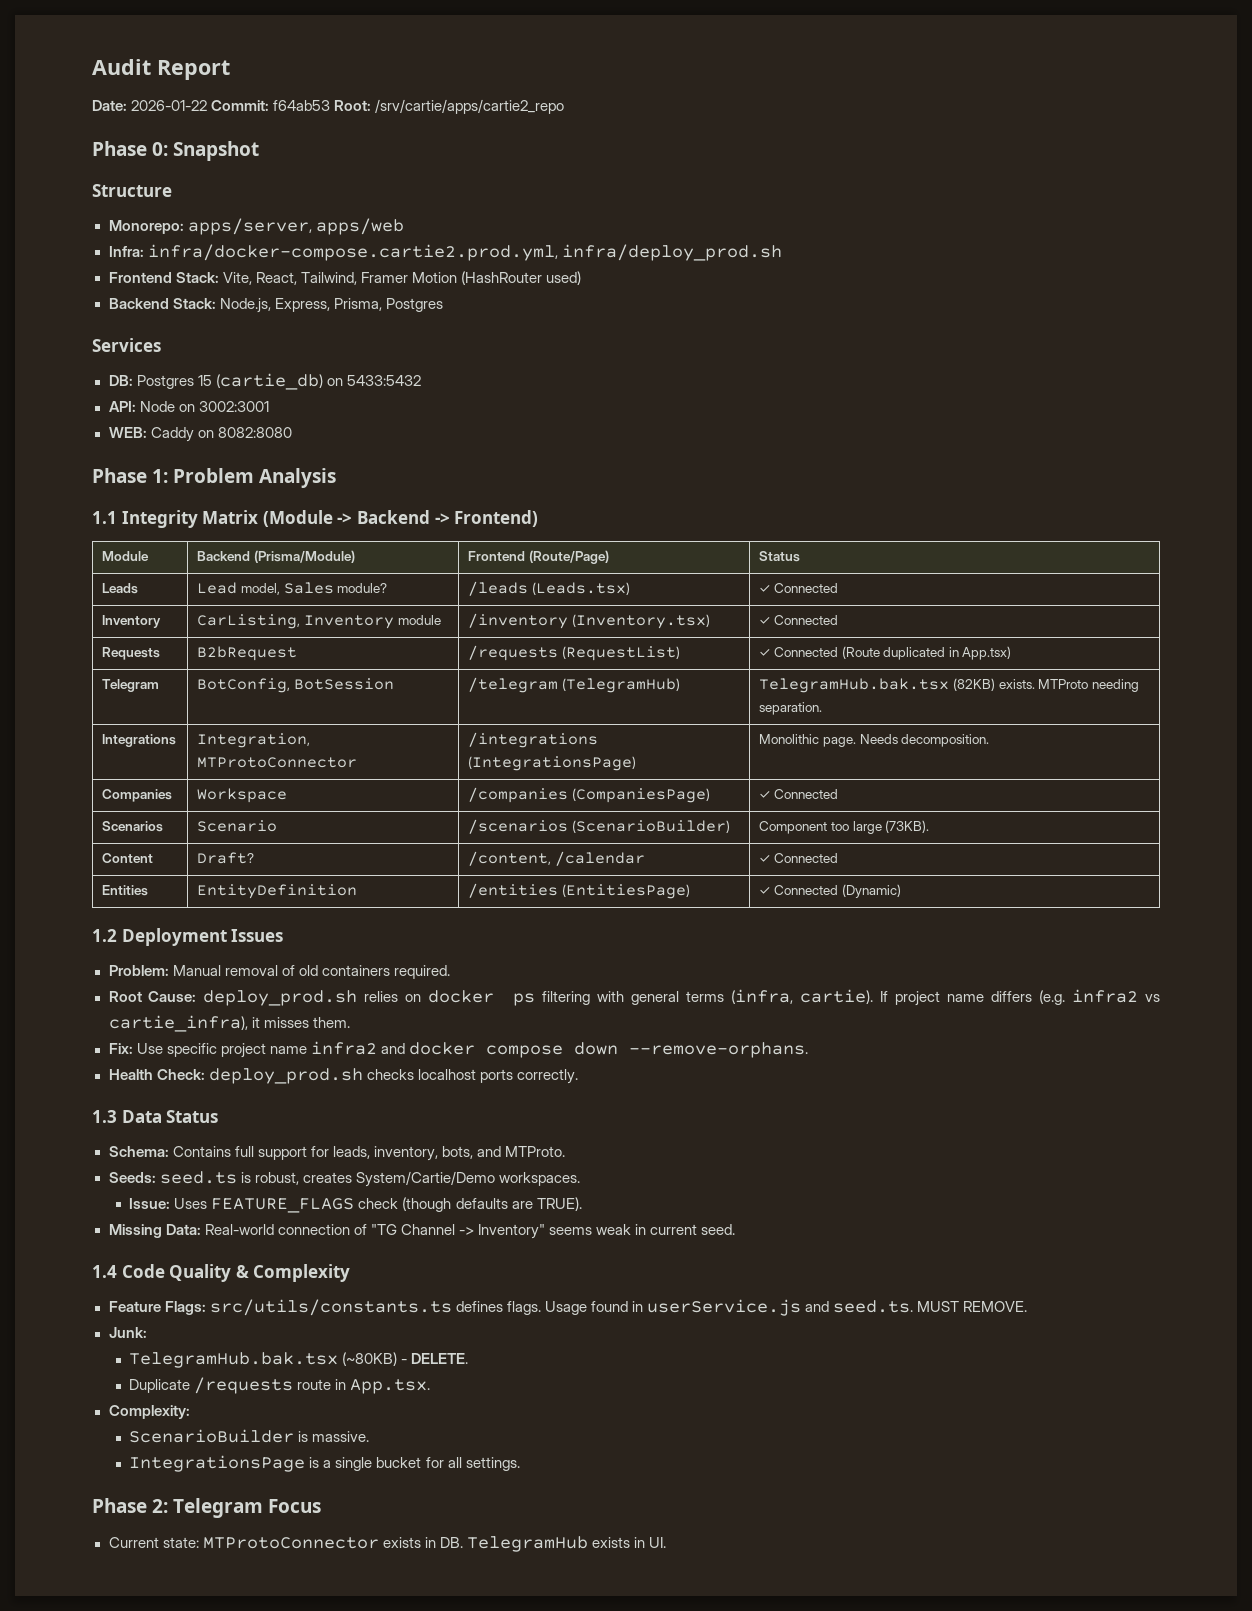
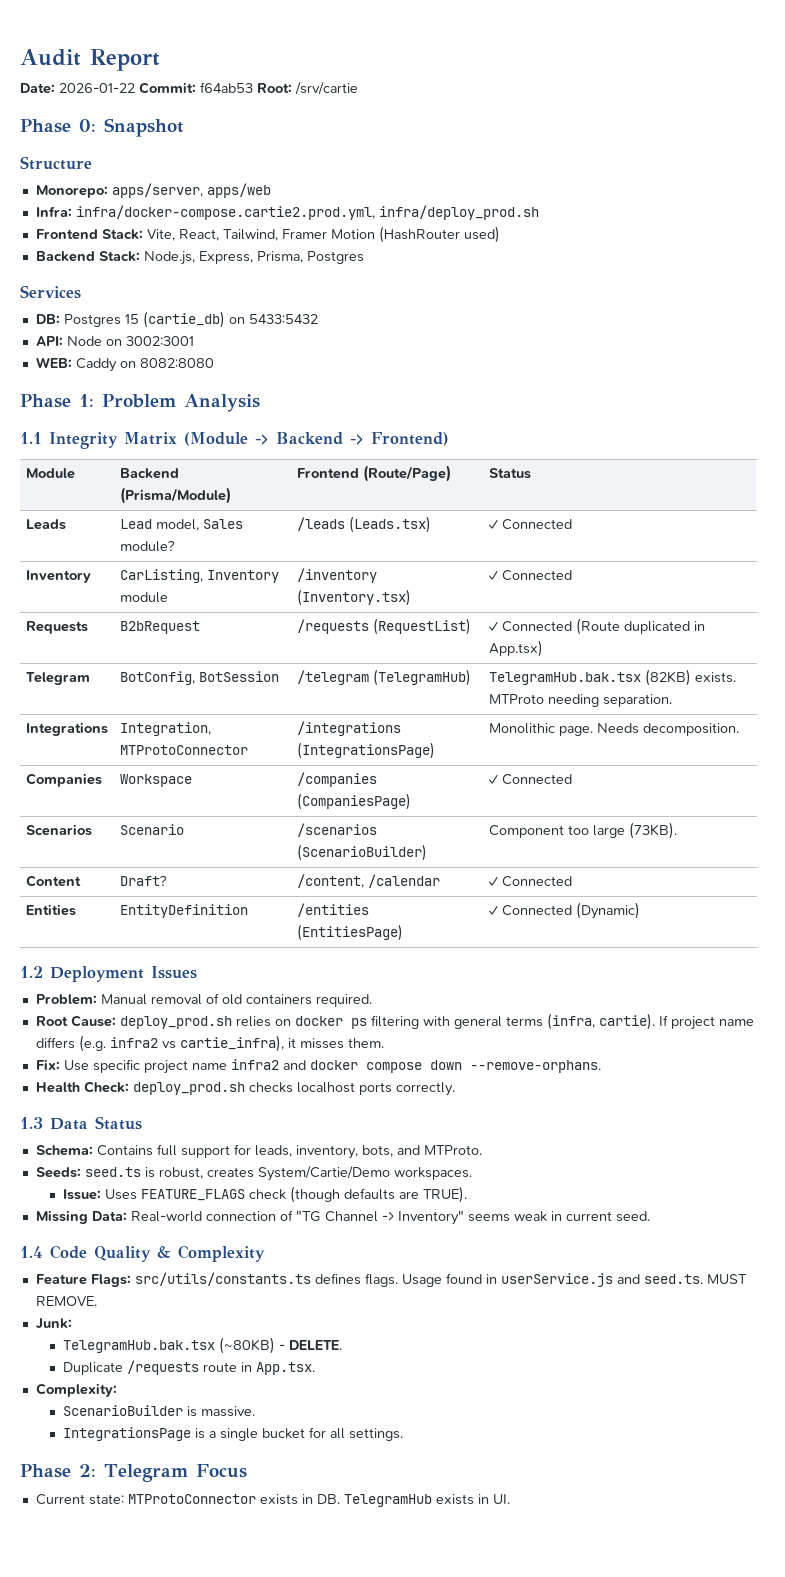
[375,99,565,114] /srv/cartie/apps/cartie2_repo -> [295,82,358,95] /srv/cartie

